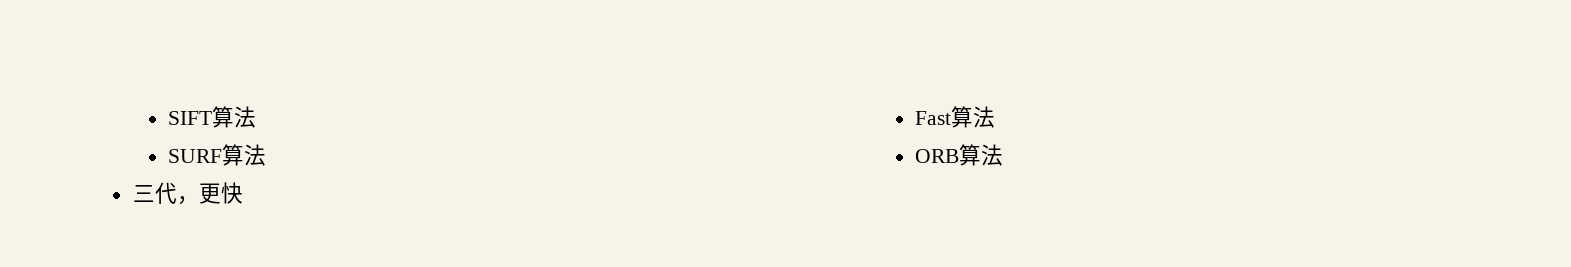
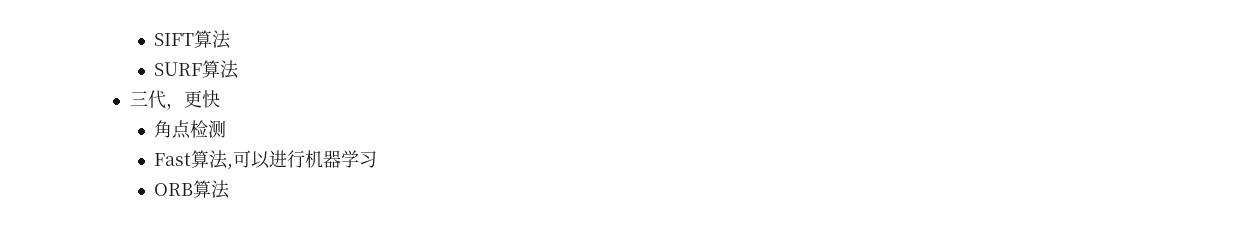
(243, 193) none -> [154,120,227,139] // 角点检测
(996, 117) none -> [227,150,378,170] ,可以进行机器学习

